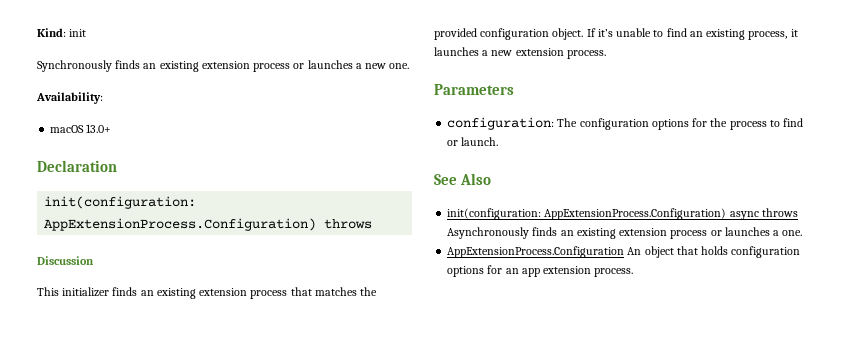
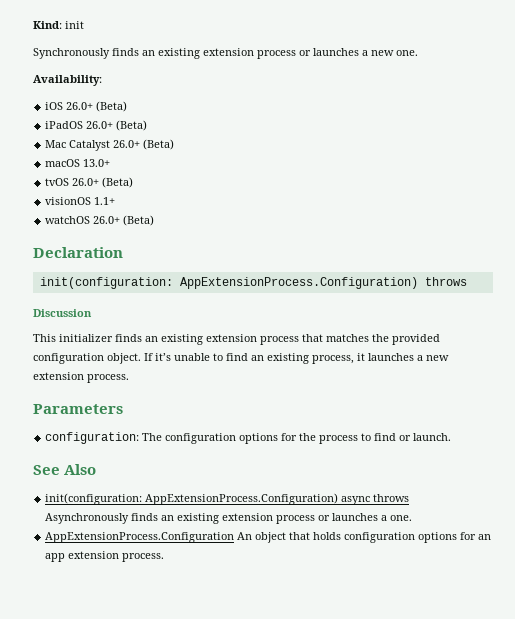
[50,124,112,133] macOS 13.0+ -> [45,101,128,112] [45,120,148,131] [45,139,175,151] [45,159,111,167] [45,177,134,188] [45,197,116,205] [45,215,155,226] iOS 26.0+ (Beta) // iPadOS 26.0+ (Beta) // Mac Catalyst 26.0+ (Beta) // macOS 13.0+ // tvOS 26.0+ (Beta) // visionOS 1.1+ // watchOS 26.0+ (Beta)

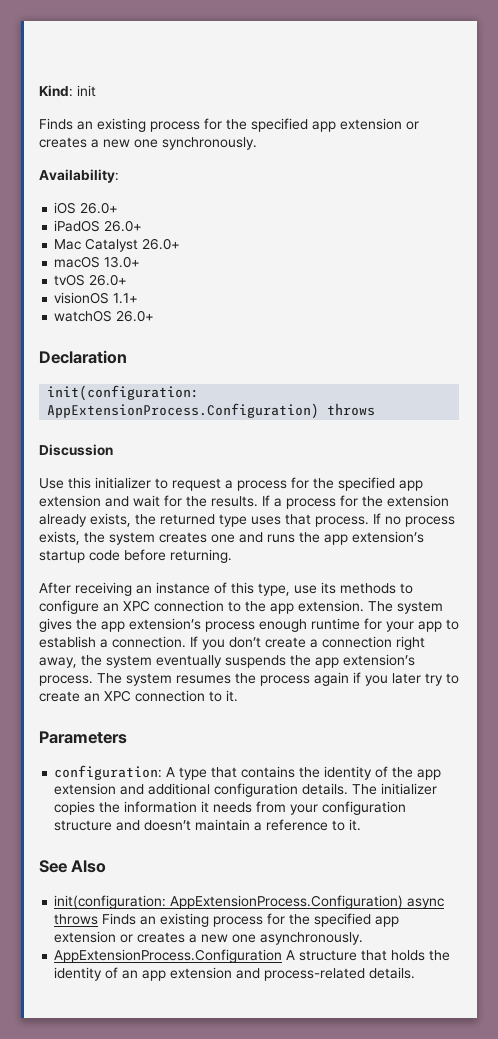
[33,48,418,59] Synchronously finds an existing extension process or launches a new one. -> [39,118,419,132] [39,137,257,150] Finds an existing process for the specified app extension or creates a new one synchronously.
[96,101,128,112] (Beta) -> (119, 208) none
[116,120,148,131] (Beta) -> (143, 226) none
[143,139,175,150] (Beta) -> (181, 244) none
[102,177,134,188] (Beta) -> (128, 280) none
[123,215,155,226] (Beta) -> (155, 316) none
[33,334,440,345] [33,353,449,364] [33,372,129,383] [33,404,123,414] [45,432,452,444] This initializer finds an existing extension process that matches the provided configuration object. If it’s unable to find an existing process, it launches a new extension process. // Parameters // configuration: The configuration options for the process to find or launch. -> [39,477,423,491] [39,495,449,509] [39,513,455,527] [39,531,424,545] [39,549,232,563] [39,582,413,596] [39,600,443,614] [39,618,459,632] [39,636,425,650] [39,654,415,668] [39,672,459,686] [39,690,238,702] [39,731,127,744] [54,765,442,780] [54,783,438,797] [54,801,407,815] [54,819,362,831] Use this initializer to request a process for the specified app extension and wait for the results. If a process for the extension already exists, the returned type uses that process. If no process exists, the system creates one and runs the app extension’s startup code before returning. // After receiving an instance of this type, use its methods to configure an XPC connection to the app extension. The system gives the app extension’s process enough runtime for your app to establish a connection. If you don’t create a connection right away, the system eventually suspends the app extension’s process. The system resumes the process again if you later try to create an XPC connection to it. // Parameters // configuration: A type that contains the identity of the app extension and additional configuration details. The initializer copies the information it needs from your configuration structure and doesn’t maintain a reference to it.
[45,513,413,524] [45,532,492,543] [45,551,165,562] Asynchronously finds an existing extension process or launches a one. // AppExtensionProcess.Configuration An object that holds configuration options for an app extension process. -> [102,913,400,927] [54,931,364,945] [54,949,451,963] [54,967,416,981] Finds an existing process for the specified app extension or creates a new one asynchronously. // AppExtensionProcess.Configuration A structure that holds the identity of an app extension and process-related details.

